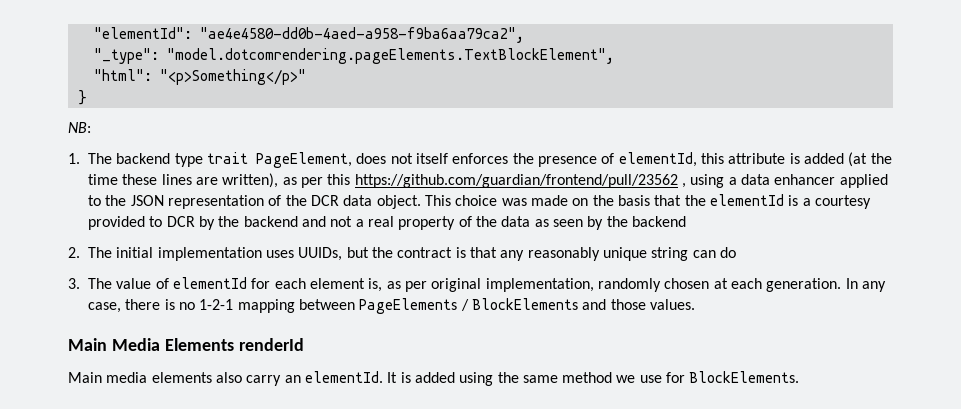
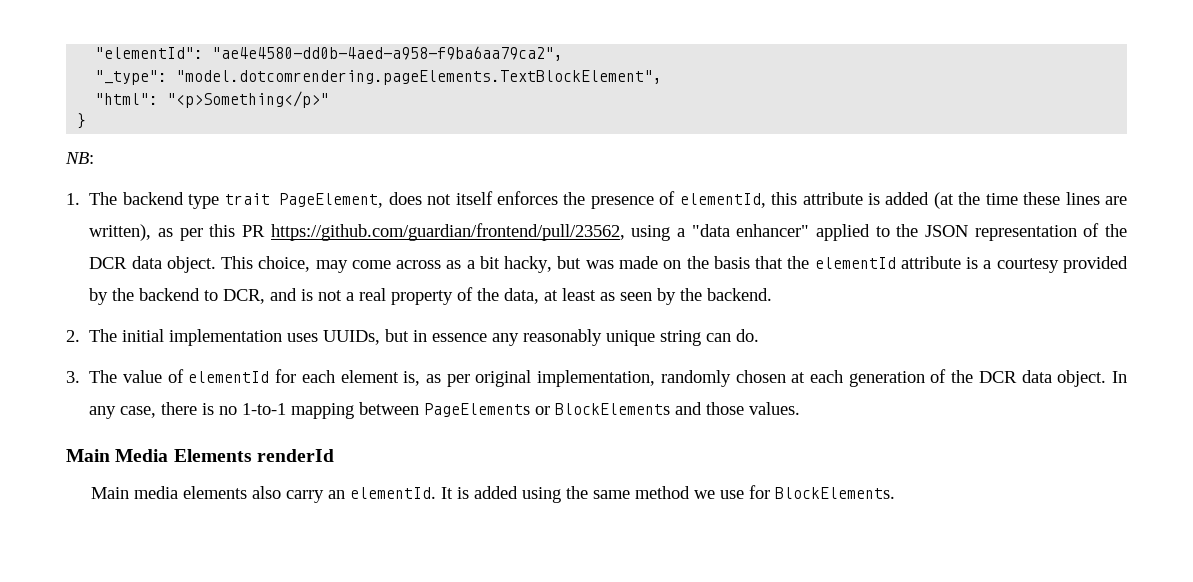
[354,174,836,188] https://github.com/guardian/frontend/pull/23562 , using a data enhancer -> [241,223,810,241] PR https://github.com/guardian/frontend/pull/23562, using a "data enhancer"
[455,195,498,206] choice -> [258,256,582,273] choice, may come across as a bit hacky, but
(784, 200) none -> [900,256,961,269] attribute
[149,216,327,230] to DCR by the backend and -> [89,288,314,305] by the backend to DCR, and is
[501,216,531,227] data -> [504,288,597,304] data, at least
[631,216,686,227] backend -> [707,288,773,301] backend.
[372,247,498,258] the contract is that -> [413,330,488,342] in essence
[719,247,736,258] do -> [736,329,760,342] do.
[766,278,842,292] generation. -> [848,369,1107,387] generation of the DCR data object.
[199,299,234,310] 1-2-1 -> [242,403,287,415] 1-to-1
[460,299,469,311] / -> [535,406,551,415] or

